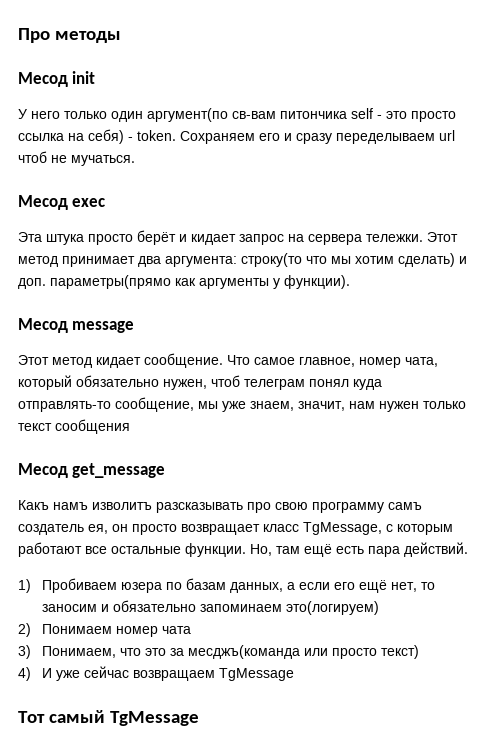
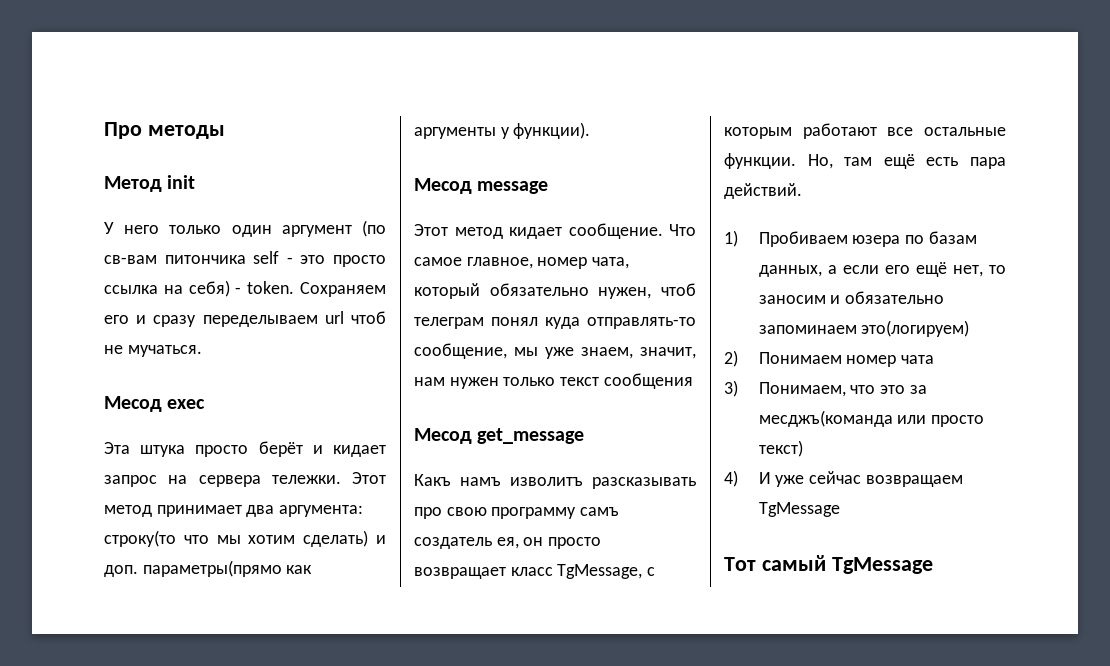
[18,72,68,87] Месод -> [104,176,162,192] Метод
[147,108,228,122] аргумент(по -> [281,220,386,237] аргумент (по

